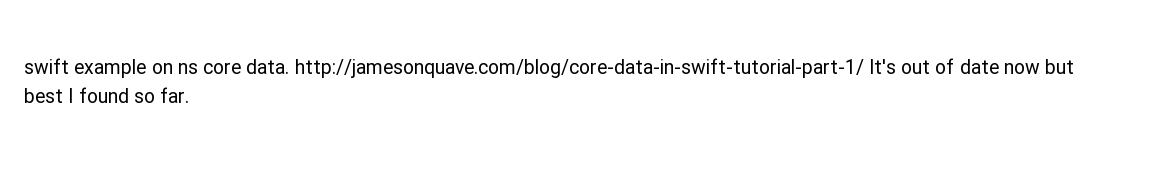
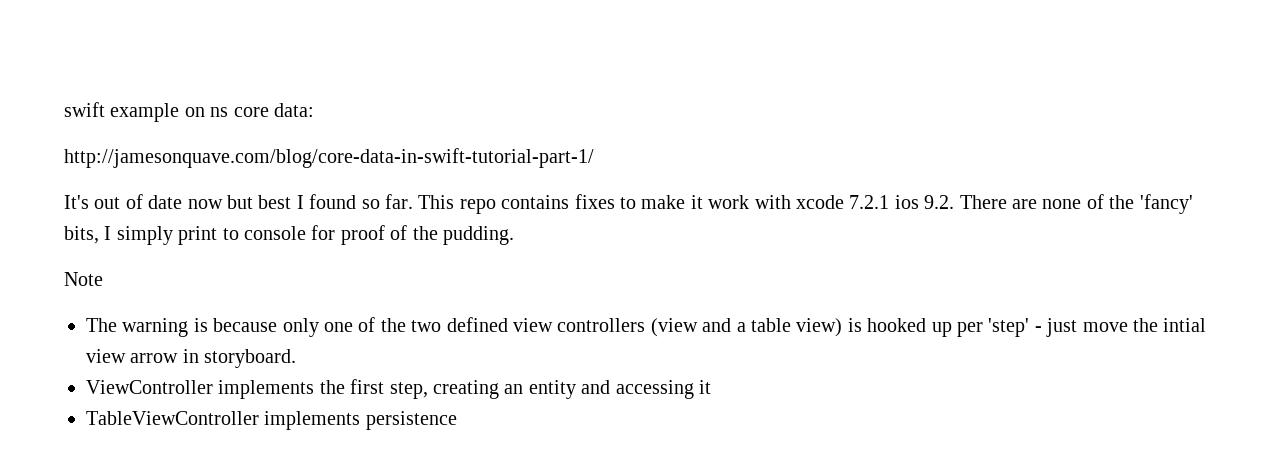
[246,59,290,74] data. -> [274,103,314,117] data: //
(864, 68) none -> (594, 158) //
(190, 95) none -> [418,194,1193,214] [64,225,514,245] [64,272,103,286] [86,317,1207,337] [86,349,297,368] [86,379,711,399] [86,411,457,430] This repo contains fixes to make it work with xcode 7.2.1 ios 9.2. There are none of the 'fancy' bits, I simply print to console for proof of the pudding. // Note // The warning is because only one of the two defined view controllers (view and a table view) is hooked up per 'step' - just move the intial view arrow in storyboard. // ViewController implements the first step, creating an entity and accessing it // TableViewController implements persistence

